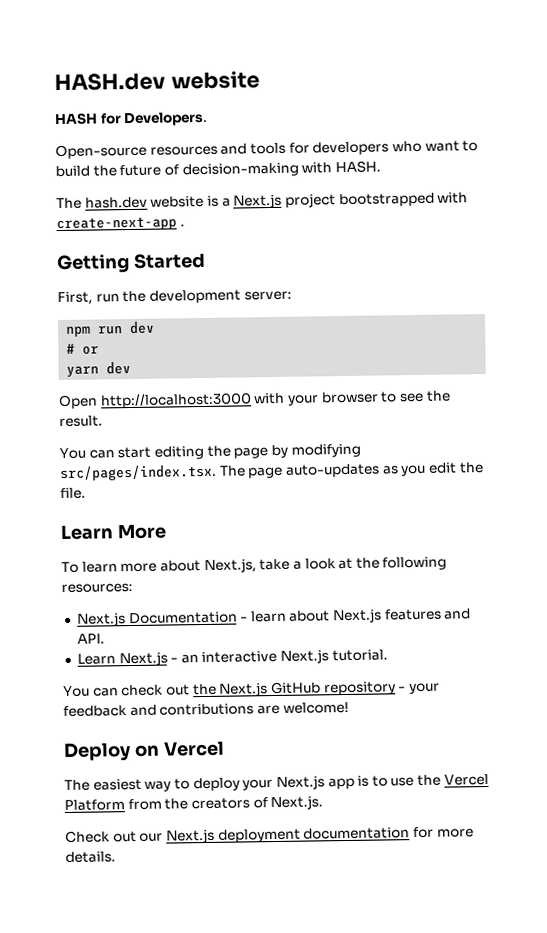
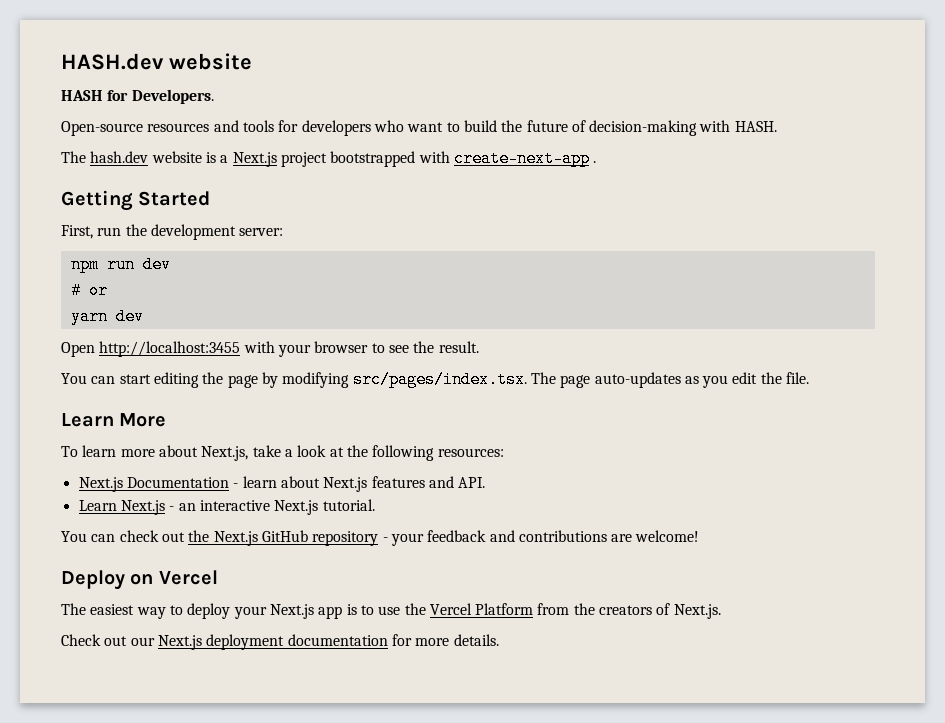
[99,392,252,409] http://localhost:3000 -> [99,341,241,357] http://localhost:3455

